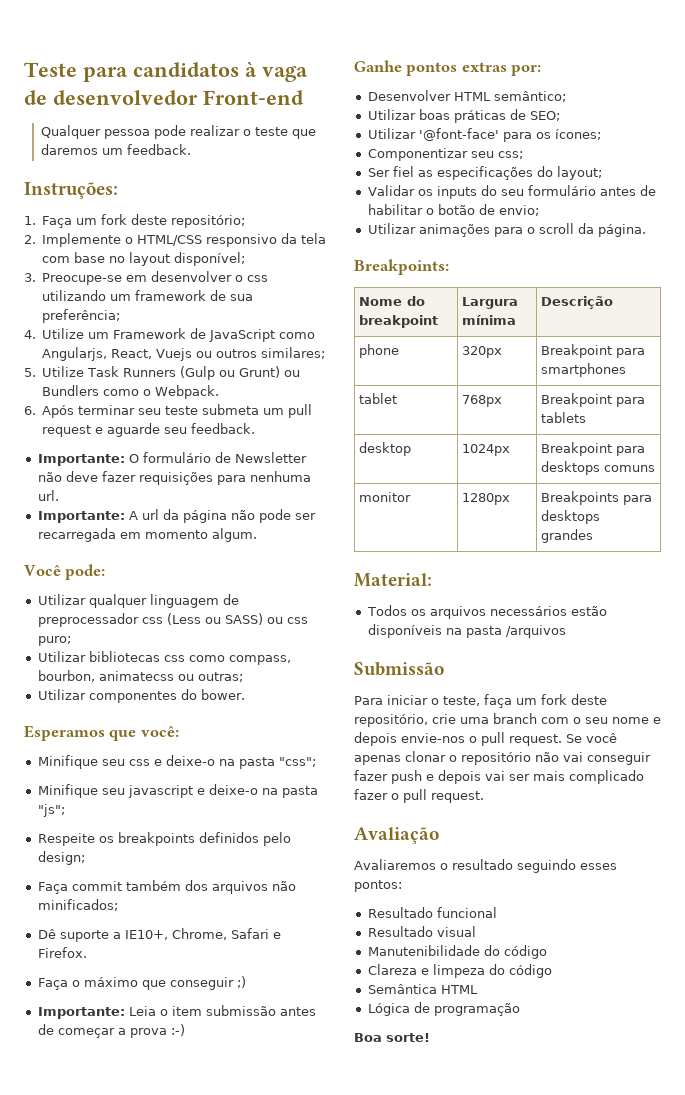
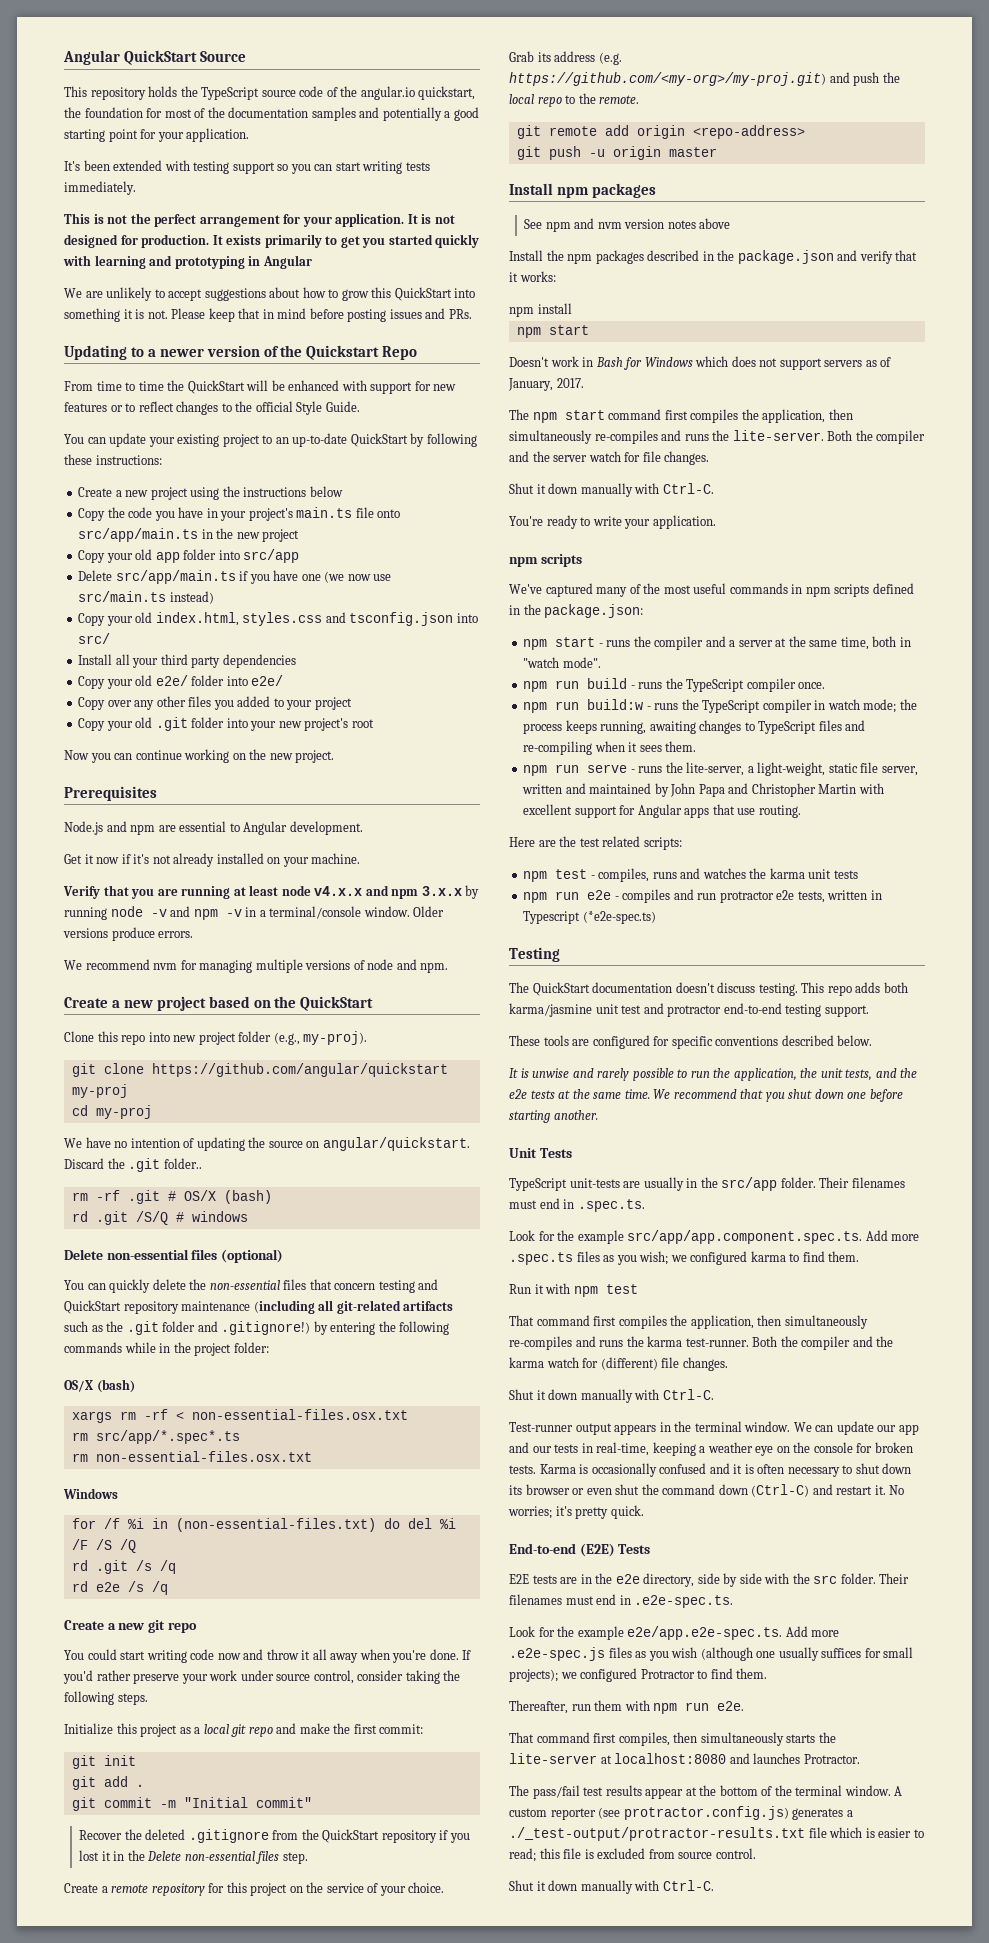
[24,61,308,82] [24,90,304,105] [40,125,316,139] [40,144,191,155] [24,182,118,199] [24,214,246,228] [24,233,327,247] [42,252,246,266] [24,271,269,285] [42,290,254,301] [42,309,121,323] [24,328,316,342] [42,347,326,361] [24,366,301,380] [42,385,220,399] [24,404,313,418] [42,423,256,437] [37,452,307,466] [37,471,311,485] [37,490,59,501] [37,509,316,523] [37,528,257,542] [24,564,106,580] [37,594,239,608] [37,613,308,627] [37,636,71,646] [37,651,291,665] [37,670,243,682] [37,689,245,703] [24,725,179,741] [37,755,316,769] [37,784,318,798] [37,804,65,817] [37,832,291,846] [37,851,85,865] [37,880,296,894] [37,899,118,911] [37,928,281,942] [37,947,87,958] [37,976,246,990] [37,1005,316,1019] [37,1024,185,1038] [354,60,542,76] [367,90,566,102] [367,109,560,123] [367,128,601,142] [367,148,523,161] [367,166,602,180] [367,185,656,199] [367,204,539,216] [367,223,646,237] [354,259,449,275] [359,296,426,306] [359,315,439,328] [462,297,519,309] [462,315,517,325] [541,296,614,309] [359,344,400,358] [462,346,503,358] [541,344,646,358] [541,363,627,377] [359,393,398,404] [462,395,503,407] [541,393,646,407] [541,412,587,423] [359,442,412,456] [462,444,511,456] [541,442,646,456] [541,461,656,475] [359,492,412,502] [462,493,511,505] [541,491,653,505] [541,510,601,524] [541,529,594,543] [354,573,432,587] [366,605,607,619] [367,624,566,638] [354,662,444,676] [354,694,607,708] [354,713,661,727] [354,732,617,746] [354,751,651,765] [354,770,644,784] [354,789,484,803] [354,827,439,844] [354,859,617,873] [354,880,402,892] [367,907,497,918] [367,926,476,937] [367,945,547,959] [367,964,552,978] [367,984,478,994] [367,1002,520,1016] [354,1033,430,1042] Teste para candidatos à vaga de desenvolvedor Front-end // Qualquer pessoa pode realizar o teste que daremos um feedback. // Instruções: // 1. Faça um fork deste repositório; // 2. Implemente o HTML/CSS responsivo da tela com base no layout disponível; // 3. Preocupe-se em desenvolver o css utilizando um framework de sua preferência; // 4. Utilize um Framework de JavaScript como Angularjs, React, Vuejs ou outros similares; // 5. Utilize Task Runners (Gulp ou Grunt) ou Bundlers como o Webpack. // 6. Após terminar seu teste submeta um pull request e aguarde seu feedback. // Importante: O formulário de Newsletter não deve fazer requisições para nenhuma url. // Importante: A url da página não pode ser recarregada em momento algum. // Você pode: // Utilizar qualquer linguagem de preprocessador css (Less ou SASS) ou css puro; // Utilizar bibliotecas css como compass, bourbon, animatecss ou outras; // Utilizar componentes do bower. // Esperamos que você: // Minifique seu css e deixe-o na pasta "css"; // Minifique seu javascript e deixe-o na pasta "js"; // Respeite os breakpoints definidos pelo design; // Faça commit também dos arquivos não minificados; // Dê suporte a IE10+, Chrome, Safari e Firefox. // Faça o máximo que conseguir ;) // Importante: Leia o item submissão antes de começar a prova :-) // Ganhe pontos extras por: // Desenvolver HTML semântico; // Utilizar boas práticas de SEO; // Utilizar '@font-face' para os ícones; // Componentizar seu css; // Ser fiel as especificações do layout; // Validar os inputs do seu formulário antes de habilitar o botão de envio; // Utilizar animações para o scroll da página. // Breakpoints: // Nome do breakpoint | Largura mínima | Descrição // phone | 320px | Breakpoint para smartphones // tablet | 768px | Breakpoint para tablets // desktop | 1024px | Breakpoint para desktops comuns // monitor | 1280px | Breakpoints para desktops grandes // Material: // Todos os arquivos necessários estão disponíveis na pasta /arquivos // Submissão // Para iniciar o teste, faça um fork deste repositório, crie uma branch com o seu nome e depois envie-nos o pull request. Se você apenas clonar o repositório não vai conseguir fazer push e depois vai ser mais complicado fazer o pull request. // Avaliação // Avaliaremos o resultado seguindo esses pontos: // Resultado funcional // Resultado visual // Manutenibilidade do código // Clareza e limpeza do código // Semântica HTML // Lógica de programação // Boa sorte! -> [63,50,247,65] [64,86,476,100] [64,107,479,121] [64,128,250,142] [64,160,430,174] [64,181,136,195] [64,213,455,227] [64,234,480,248] [63,255,312,269] [64,287,476,301] [64,308,472,322] [64,345,418,360] [64,380,457,394] [64,401,360,415] [64,433,477,447] [64,454,162,465] [78,486,343,500] [78,507,401,521] [78,528,300,542] [78,549,300,563] [78,570,392,584] [78,591,214,604] [78,612,478,626] [78,633,111,644] [78,654,296,668] [78,675,284,689] [78,696,352,710] [78,717,374,731] [64,749,335,763] [64,786,157,801] [64,821,363,835] [64,853,361,867] [63,885,480,899] [64,906,445,920] [63,927,194,941] [64,959,449,973] [64,996,374,1011] [64,1031,368,1045] [71,1063,448,1077] [71,1084,128,1098] [71,1105,152,1119] [64,1137,470,1151] [64,1158,202,1172] [71,1190,272,1204] [71,1211,248,1225] [64,1249,283,1263] [64,1279,439,1293] [64,1300,454,1314] [64,1321,450,1335] [64,1342,269,1356] [64,1379,135,1393] [71,1409,408,1423] [71,1430,240,1444] [71,1451,312,1462] [63,1488,118,1499] [71,1518,456,1532] [71,1539,136,1553] [71,1560,176,1574] [71,1581,168,1595] [64,1620,197,1633] [64,1649,472,1663] [63,1670,461,1684] [64,1691,148,1705] [64,1723,424,1737] [71,1755,136,1769] [71,1776,144,1790] [71,1797,312,1811] [79,1829,470,1843] [79,1850,308,1864] [64,1882,445,1896] [509,51,622,65] [509,72,900,86] [509,93,640,107] [516,125,805,139] [516,146,717,160] [509,183,656,198] [524,218,731,232] [509,250,918,264] [509,271,556,282] [509,303,572,317] [516,325,589,338] [509,356,892,370] [508,378,584,391] [509,409,853,423] [509,430,926,444] [509,451,710,465] [509,483,714,497] [509,515,716,529] [509,554,582,567] [509,583,914,597] [509,604,644,618] [523,636,911,650] [523,657,601,668] [523,678,826,692] [523,699,917,713] [523,720,866,734] [523,741,697,755] [523,762,918,776] [522,783,884,797] [523,804,801,818] [509,836,682,850] [523,868,858,882] [523,889,882,903] [523,911,656,924] [509,947,560,962] [509,982,908,996] [509,1003,869,1017] [509,1035,873,1049] [509,1068,918,1081] [509,1089,903,1102] [509,1110,598,1123] [509,1148,572,1158] [509,1177,905,1191] [509,1198,645,1212] [509,1230,920,1244] [509,1251,860,1265] [509,1283,638,1297] [509,1315,868,1329] [509,1336,894,1350] [509,1357,728,1371] [509,1389,714,1403] [509,1421,919,1435] [509,1442,913,1456] [509,1463,912,1477] [509,1484,905,1497] [508,1505,644,1519] [509,1543,651,1557] [509,1573,910,1587] [509,1594,734,1608] [509,1626,840,1640] [509,1647,914,1661] [509,1668,768,1682] [509,1700,745,1714] [509,1732,836,1746] [509,1753,860,1764] [509,1785,903,1799] [509,1806,853,1820] [509,1827,924,1841] [509,1848,756,1862] [509,1880,714,1894] Angular QuickStart Source // This repository holds the TypeScript source code of the angular.io quickstart, the foundation for most of the documentation samples and potentially a good starting point for your application. // It's been extended with testing support so you can start writing tests immediately. // This is not the perfect arrangement for your application. It is not designed for production. It exists primarily to get you started quickly with learning and prototyping in Angular // We are unlikely to accept suggestions about how to grow this QuickStart into something it is not. Please keep that in mind before posting issues and PRs. // Updating to a newer version of the Quickstart Repo // From time to time the QuickStart will be enhanced with support for new features or to reflect changes to the official Style Guide. // You can update your existing project to an up-to-date QuickStart by following these instructions: // Create a new project using the instructions below // Copy the code you have in your project's main.ts file onto src/app/main.ts in the new project // Copy your old app folder into src/app // Delete src/app/main.ts if you have one (we now use src/main.ts instead) // Copy your old index.html, styles.css and tsconfig.json into src/ // Install all your third party dependencies // Copy your old e2e/ folder into e2e/ // Copy over any other files you added to your project // Copy your old .git folder into your new project's root // Now you can continue working on the new project. // Prerequisites // Node.js and npm are essential to Angular development. // Get it now if it's not already installed on your machine. // Verify that you are running at least node v4.x.x and npm 3.x.x by running node -v and npm -v in a terminal/console window. Older versions produce errors. // We recommend nvm for managing multiple versions of node and npm. // Create a new project based on the QuickStart // Clone this repo into new project folder (e.g., my-proj). // git clone https://github.com/angular/quickstart my-proj // cd my-proj // We have no intention of updating the source on angular/quickstart. Discard the .git folder.. // rm -rf .git # OS/X (bash) // rd .git /S/Q # windows // Delete non-essential files (optional) // You can quickly delete the non-essential files that concern testing and QuickStart repository maintenance (including all git-related artifacts such as the .git folder and .gitignore!) by entering the following commands while in the project folder: // OS/X (bash) // xargs rm -rf < non-essential-files.osx.txt // rm src/app/*.spec*.ts // rm non-essential-files.osx.txt // Windows // for /f %i in (non-essential-files.txt) do del %i /F /S /Q // rd .git /s /q // rd e2e /s /q // Create a new git repo // You could start writing code now and throw it all away when you're done. If you'd rather preserve your work under source control, consider taking the following steps. // Initialize this project as a local git repo and make the first commit: // git init // git add . // git commit -m "Initial commit" // Recover the deleted .gitignore from the QuickStart repository if you lost it in the Delete non-essential files step. // Create a remote repository for this project on the service of your choice. // Grab its address (e.g. https://github.com/<my-org>/my-proj.git) and push the local repo to the remote. // git remote add origin <repo-address> // git push -u origin master // Install npm packages // See npm and nvm version notes above // Install the npm packages described in the package.json and verify that it works: // npm install // npm start // Doesn't work in Bash for Windows which does not support servers as of January, 2017. // The npm start command first compiles the application, then simultaneously re-compiles and runs the lite-server. Both the compiler and the server watch for file changes. // Shut it down manually with Ctrl-C. // You're ready to write your application. // npm scripts // We've captured many of the most useful commands in npm scripts defined in the package.json: // npm start - runs the compiler and a server at the same time, both in "watch mode". // npm run build - runs the TypeScript compiler once. // npm run build:w - runs the TypeScript compiler in watch mode; the process keeps running, awaiting changes to TypeScript files and re-compiling when it sees them. // npm run serve - runs the lite-server, a light-weight, static file server, written and maintained by John Papa and Christopher Martin with excellent support for Angular apps that use routing. // Here are the test related scripts: // npm test - compiles, runs and watches the karma unit tests // npm run e2e - compiles and run protractor e2e tests, written in Typescript (*e2e-spec.ts) // Testing // The QuickStart documentation doesn't discuss testing. This repo adds both karma/jasmine unit test and protractor end-to-end testing support. // These tools are configured for specific conventions described below. // It is unwise and rarely possible to run the application, the unit tests, and the e2e tests at the same time. We recommend that you shut down one before starting another. // Unit Tests // TypeScript unit-tests are usually in the src/app folder. Their filenames must end in .spec.ts. // Look for the example src/app/app.component.spec.ts. Add more .spec.ts files as you wish; we configured karma to find them. // Run it with npm test // That command first compiles the application, then simultaneously re-compiles and runs the karma test-runner. Both the compiler and the karma watch for (different) file changes. // Shut it down manually with Ctrl-C. // Test-runner output appears in the terminal window. We can update our app and our tests in real-time, keeping a weather eye on the console for broken tests. Karma is occasionally confused and it is often necessary to shut down its browser or even shut the command down (Ctrl-C) and restart it. No worries; it's pretty quick. // End-to-end (E2E) Tests // E2E tests are in the e2e directory, side by side with the src folder. Their filenames must end in .e2e-spec.ts. // Look for the example e2e/app.e2e-spec.ts. Add more .e2e-spec.js files as you wish (although one usually suffices for small projects); we configured Protractor to find them. // Thereafter, run them with npm run e2e. // That command first compiles, then simultaneously starts the lite-server at localhost:8080 and launches Protractor. // The pass/fail test results appear at the bottom of the terminal window. A custom reporter (see protractor.config.js) generates a ./_test-output/protractor-results.txt file which is easier to read; this file is excluded from source control. // Shut it down manually with Ctrl-C.

